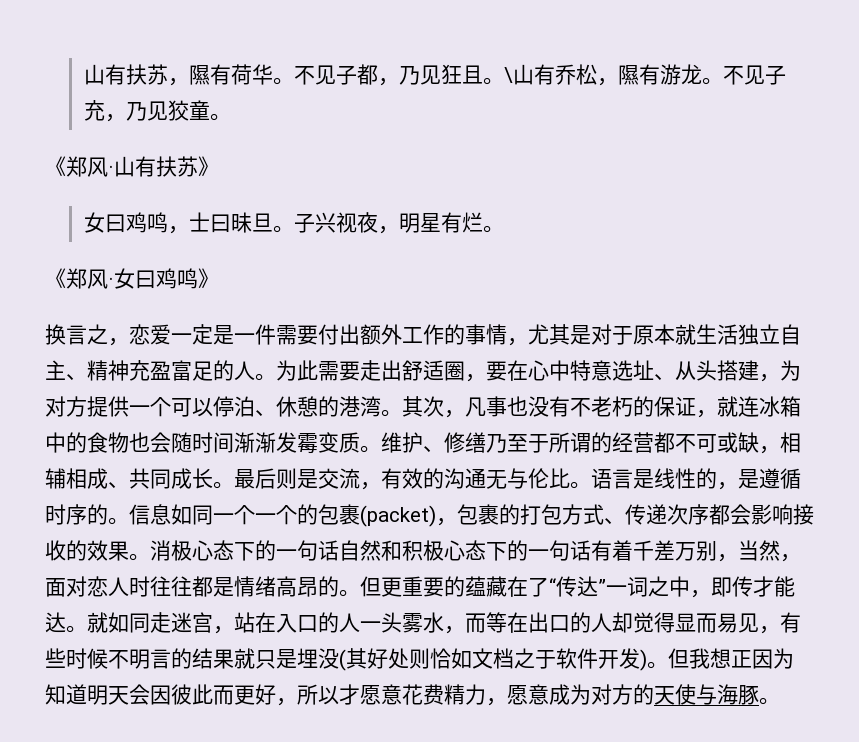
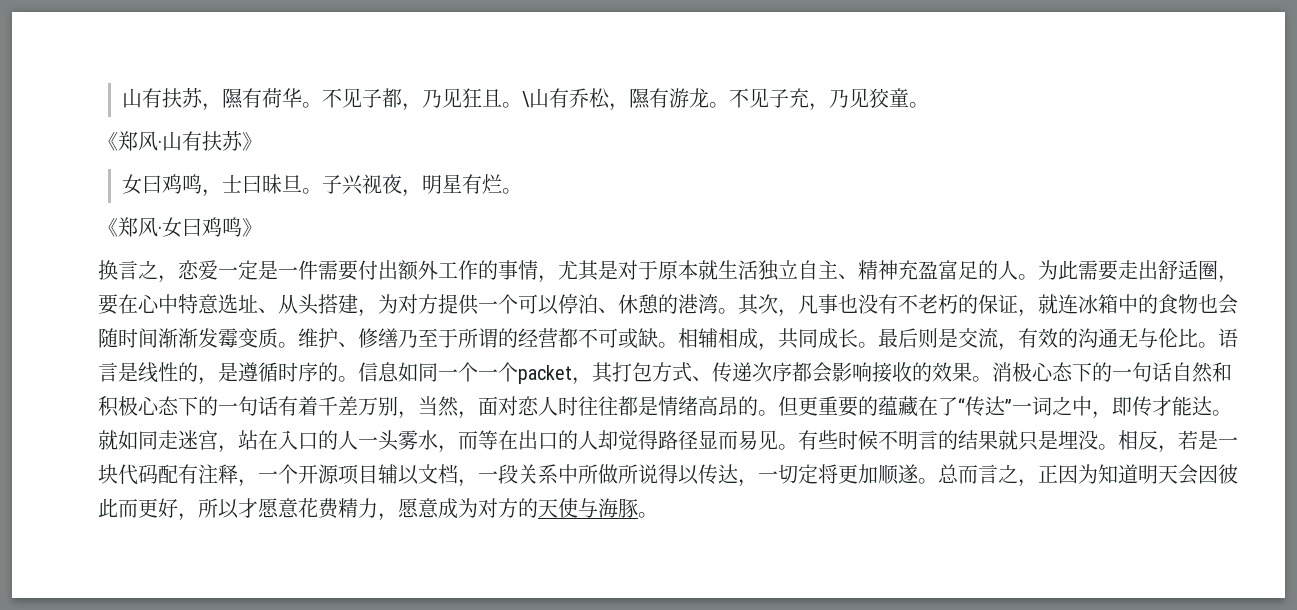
[759,446,780,454] ， -> [658,342,678,348] 。
[108,482,129,488] 、 -> [758,343,778,351] ，
[297,504,520,527] 的包裹(packet)，包裹的 -> [518,362,613,385] packet，其
(675, 622) none -> [658,430,698,450] 路径
[759,626,780,634] ， -> [778,444,798,450] 。
[339,648,731,671] (其好处则恰如文档之于软件开发)。但我想 -> [1098,430,1238,453] [98,464,1038,487] 。相反，若是一块代码配有注释，一个开源项目辅以文档，一段关系中所做所说得以传达，一切定将更加顺遂。总而言之，

